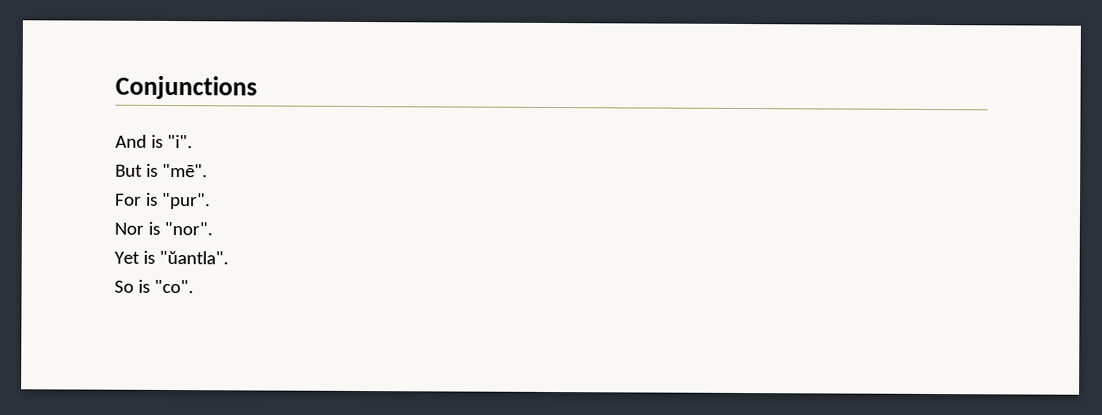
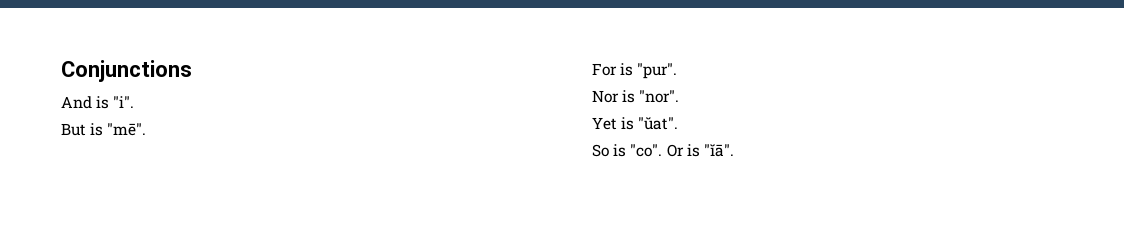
[158,250,229,265] "ŭantla". -> [638,117,679,130] "ŭat".
(194, 286) none -> [666,144,734,157] Or is "ĭā".

